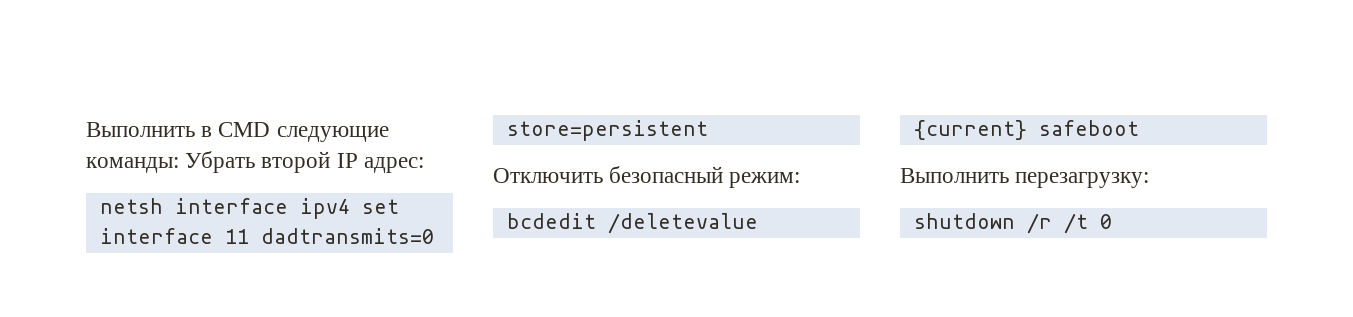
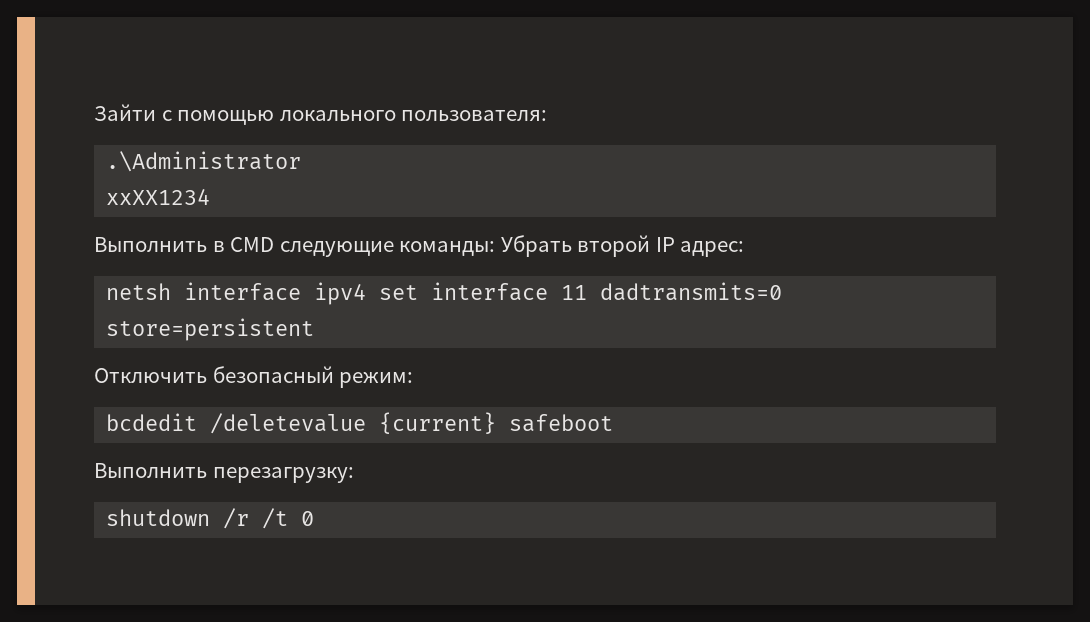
(86, 129) none -> [94,104,548,125] [106,151,302,172] [106,189,211,205] Зайти с помощью локального пользователя: // .\Administrator // xxXX1234 //

